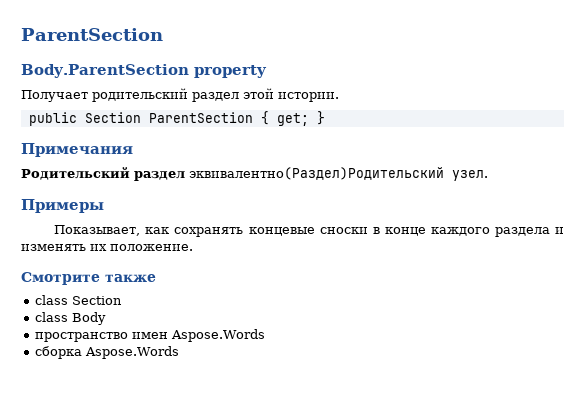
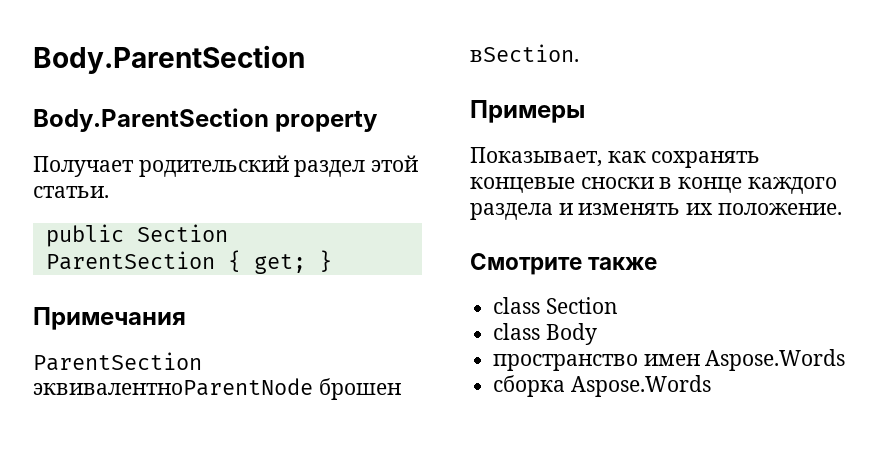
[21,28,163,41] ParentSection -> [33,45,305,74] Body.ParentSection
[278,92,339,102] истории. -> [33,186,109,198] статьи.
[21,167,488,181] Родительский раздел эквивалентно(Раздел)Родительский узел. -> [33,352,202,371] [33,378,401,400] [470,44,579,62] ParentSection эквивалентноParentNode брошен вSection.

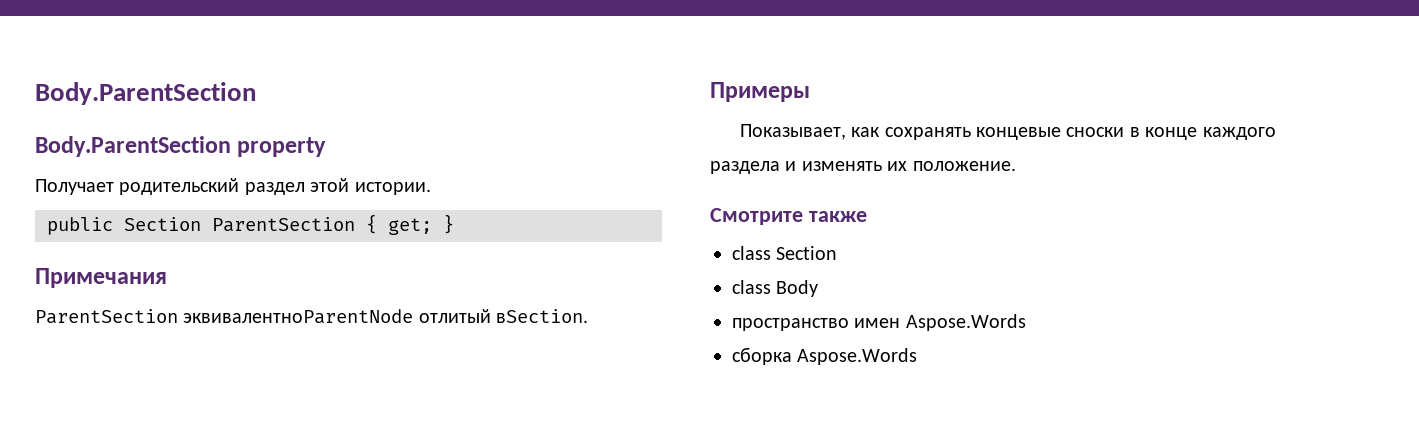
[33,186,109,198] статьи. -> [354,182,431,195] истории.
[318,378,401,400] брошен -> [418,309,491,323] отлитый

